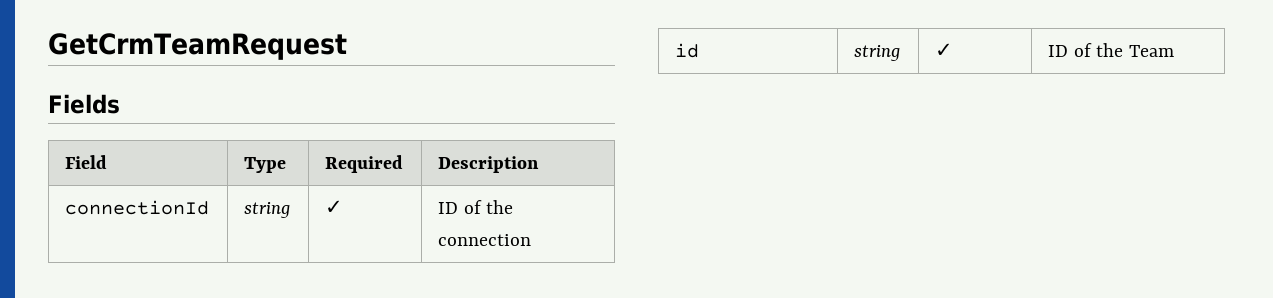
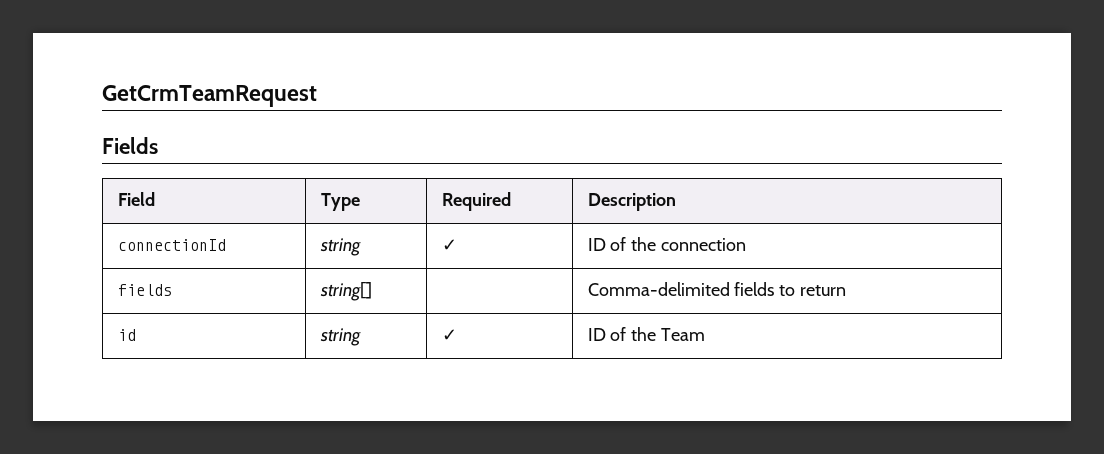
(532, 240) none -> [117,284,172,296] [319,282,372,301] [587,282,847,296] // fields | string[] | | Comma-delimited fields to return

